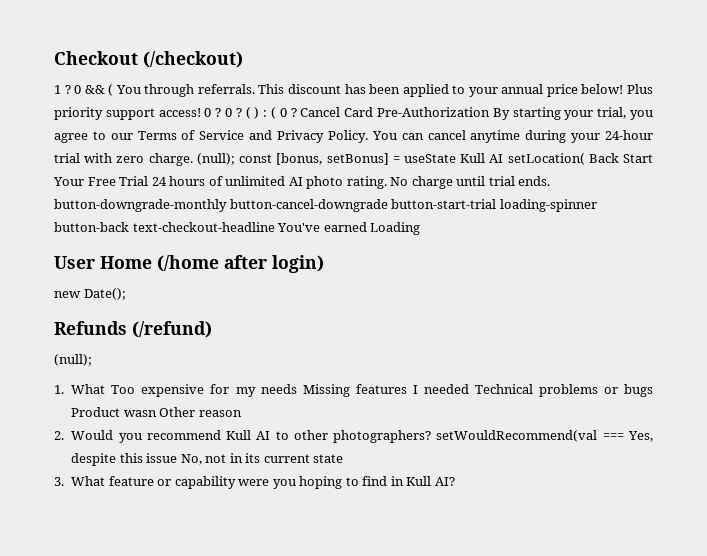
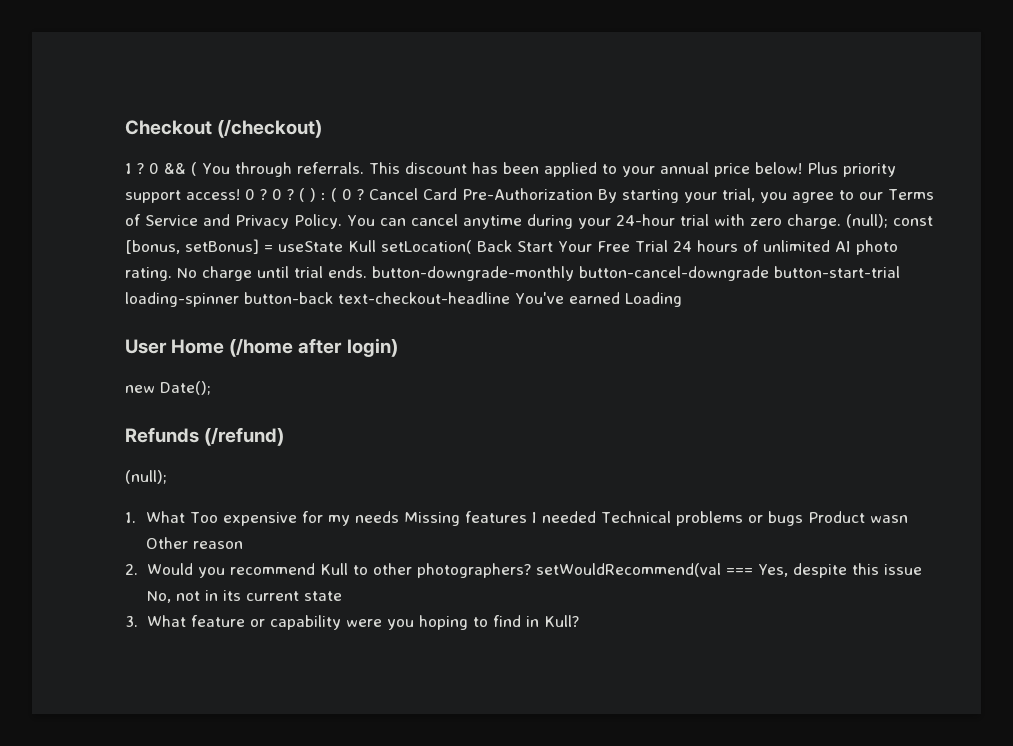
[489,154,504,163] AI -> (376, 246) none
[256,431,271,440] AI -> (348, 569) none
[406,476,455,486] Kull AI? -> [543,615,579,627] Kull?

